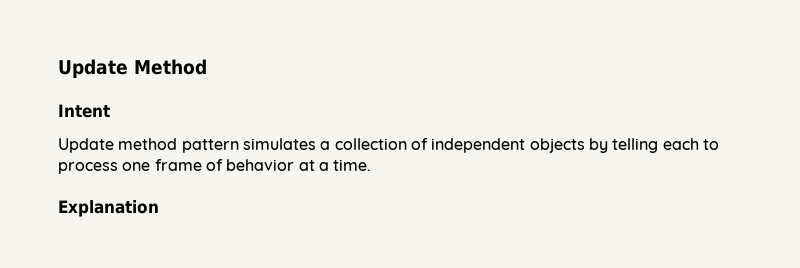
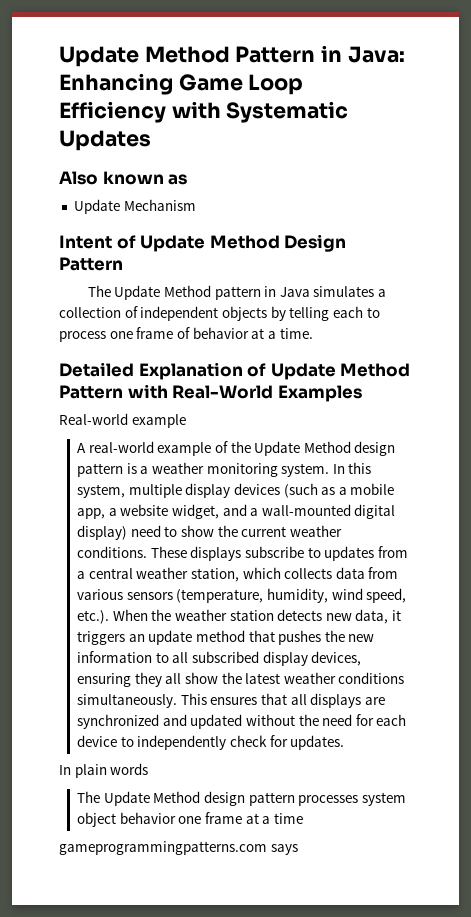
[58,59,207,78] [58,104,110,118] [58,138,239,153] Update Method // Intent // Update method pattern -> [59,45,405,67] [59,73,304,95] [59,101,349,123] [59,130,151,151] [59,171,188,185] [73,199,196,214] [59,234,347,252] [59,257,123,271] [87,285,310,300] Update Method Pattern in Java: Enhancing Game Loop Efficiency with Systematic Updates // Also known as // Update Mechanism // Intent of Update Method Design Pattern // The Update Method pattern in Java
[58,200,159,217] Explanation -> [59,362,411,380] [59,384,362,402] [59,413,186,428] [76,441,396,456] [76,462,372,477] [76,483,395,498] [76,504,396,519] [76,525,342,540] [76,546,408,561] [76,567,399,582] [76,588,407,603] [76,609,402,624] [76,630,375,645] [76,651,362,666] [76,672,405,687] [76,693,385,708] [76,714,407,729] [76,735,345,750] [59,763,149,778] [76,791,406,806] [76,812,303,827] [59,841,298,855] Detailed Explanation of Update Method Pattern with Real-World Examples // Real-world example // A real-world example of the Update Method design pattern is a weather monitoring system. In this system, multiple display devices (such as a mobile app, a website widget, and a wall-mounted digital display) need to show the current weather conditions. These displays subscribe to updates from a central weather station, which collects data from various sensors (temperature, humidity, wind speed, etc.). When the weather station detects new data, it triggers an update method that pushes the new information to all subscribed display devices, ensuring they all show the latest weather conditions simultaneously. This ensures that all displays are synchronized and updated without the need for each device to independently check for updates. // In plain words // The Update Method design pattern processes system object behavior one frame at a time // gameprogrammingpatterns.com says

